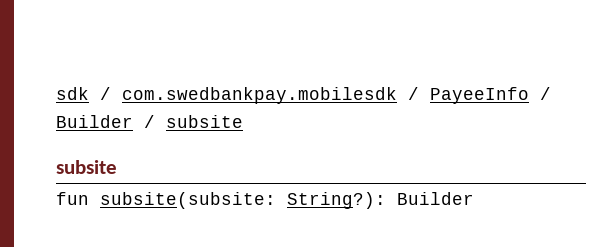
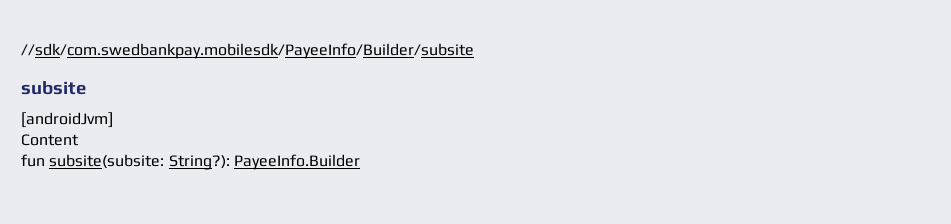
[56,87,551,104] [56,115,243,128] [56,160,117,174] sdk / com.swedbankpay.mobilesdk / PayeeInfo / Builder / subsite // subsite -> [21,43,474,59] [21,81,86,95] [21,112,113,128] [21,134,79,146] //sdk/com.swedbankpay.mobilesdk/PayeeInfo/Builder/subsite // subsite // [androidJvm] // Content
[397,192,474,205] Builder -> [233,154,360,170] PayeeInfo.Builder

